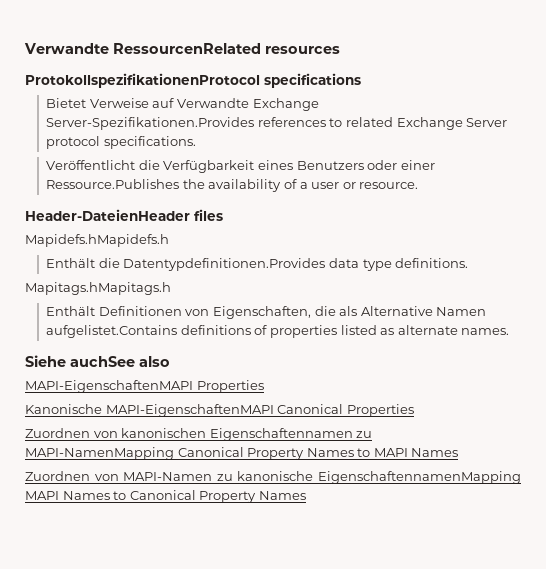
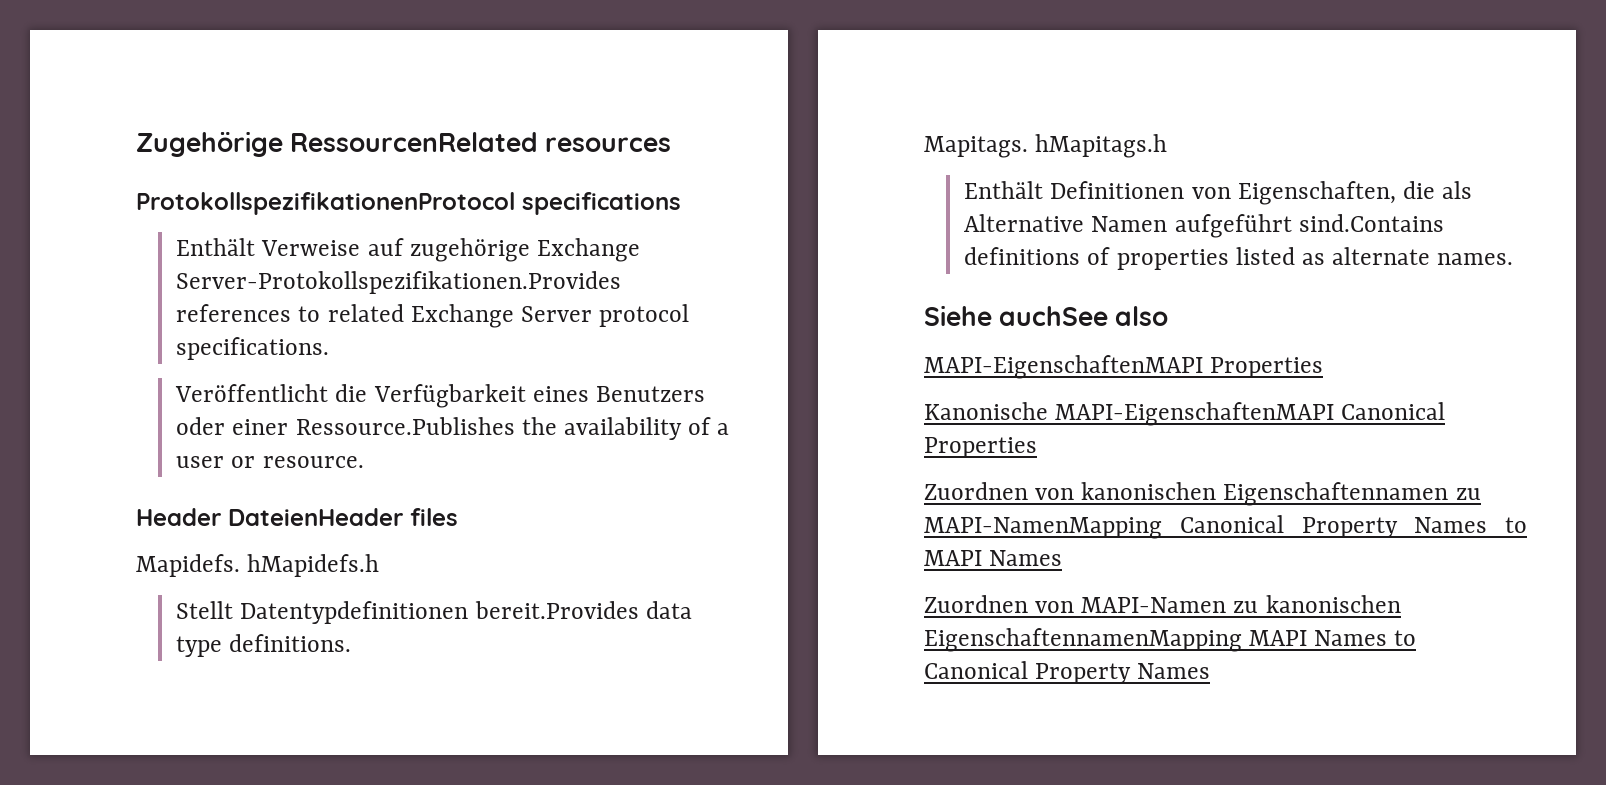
[24,43,109,54] Verwandte -> [136,131,283,157] Zugehörige
[46,98,87,108] Bietet -> [176,238,256,256] Enthält
[176,98,319,111] [46,117,255,130] Verwandte Exchange Server-Spezifikationen.Provides -> [409,238,640,262] [176,271,622,294] zugehörige Exchange Server-Protokollspezifikationen.Provides
[25,209,190,221] Header-DateienHeader -> [136,508,403,526] Header DateienHeader
[25,234,169,247] [46,258,326,271] Mapidefs.hMapidefs.h // Enthält die Datentypdefinitionen.Provides -> [136,554,380,577] [176,601,639,624] Mapidefs. hMapidefs.h // Stellt Datentypdefinitionen bereit.Provides
[25,282,171,295] Mapitags.hMapitags.h -> [924,134,1168,158] Mapitags. hMapitags.h
[46,325,178,338] aufgelistet.Contains -> [1174,214,1444,238] aufgeführt sind.Contains
[237,471,314,481] kanonische -> [1265,595,1401,613] kanonischen

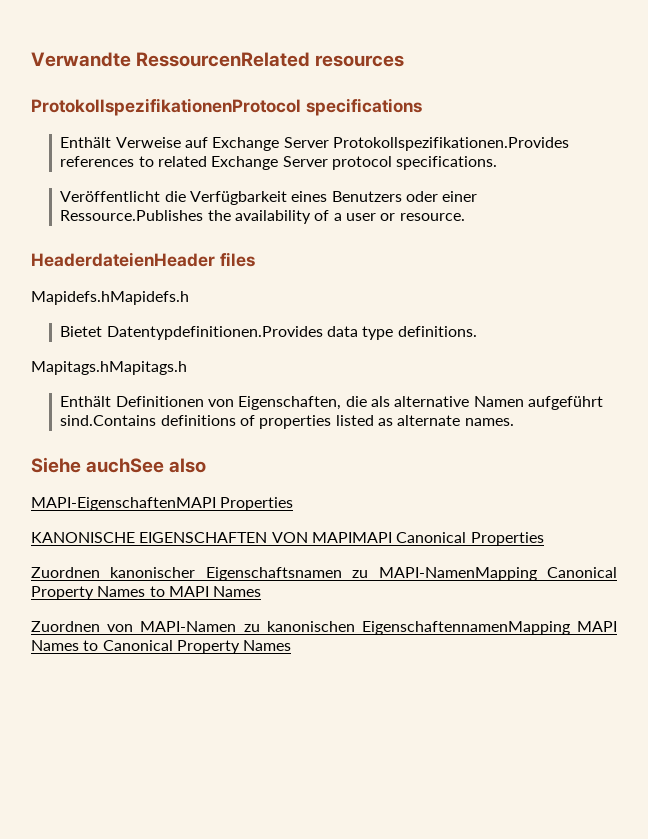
[136,131,283,157] Zugehörige -> [31,52,131,67] Verwandte
[409,238,640,262] [176,271,622,294] zugehörige Exchange Server-Protokollspezifikationen.Provides -> [212,137,569,151] Exchange Server Protokollspezifikationen.Provides
[136,508,403,526] Header DateienHeader -> [31,252,215,267] HeaderdateienHeader
[136,554,380,577] [176,601,639,624] Mapidefs. hMapidefs.h // Stellt Datentypdefinitionen bereit.Provides -> [31,291,189,305] [60,326,323,340] Mapidefs.hMapidefs.h // Bietet Datentypdefinitionen.Provides
[924,134,1168,158] Mapitags. hMapitags.h -> [31,361,187,375] Mapitags.hMapitags.h
[964,214,1085,232] Alternative -> [394,396,470,407] alternative
[924,402,1335,426] Kanonische MAPI-EigenschaftenMAPI -> [31,532,392,543] KANONISCHE EIGENSCHAFTEN VON MAPIMAPI
[1035,482,1449,506] von kanonischen Eigenschaftennamen -> [110,567,342,581] kanonischer Eigenschaftsnamen

